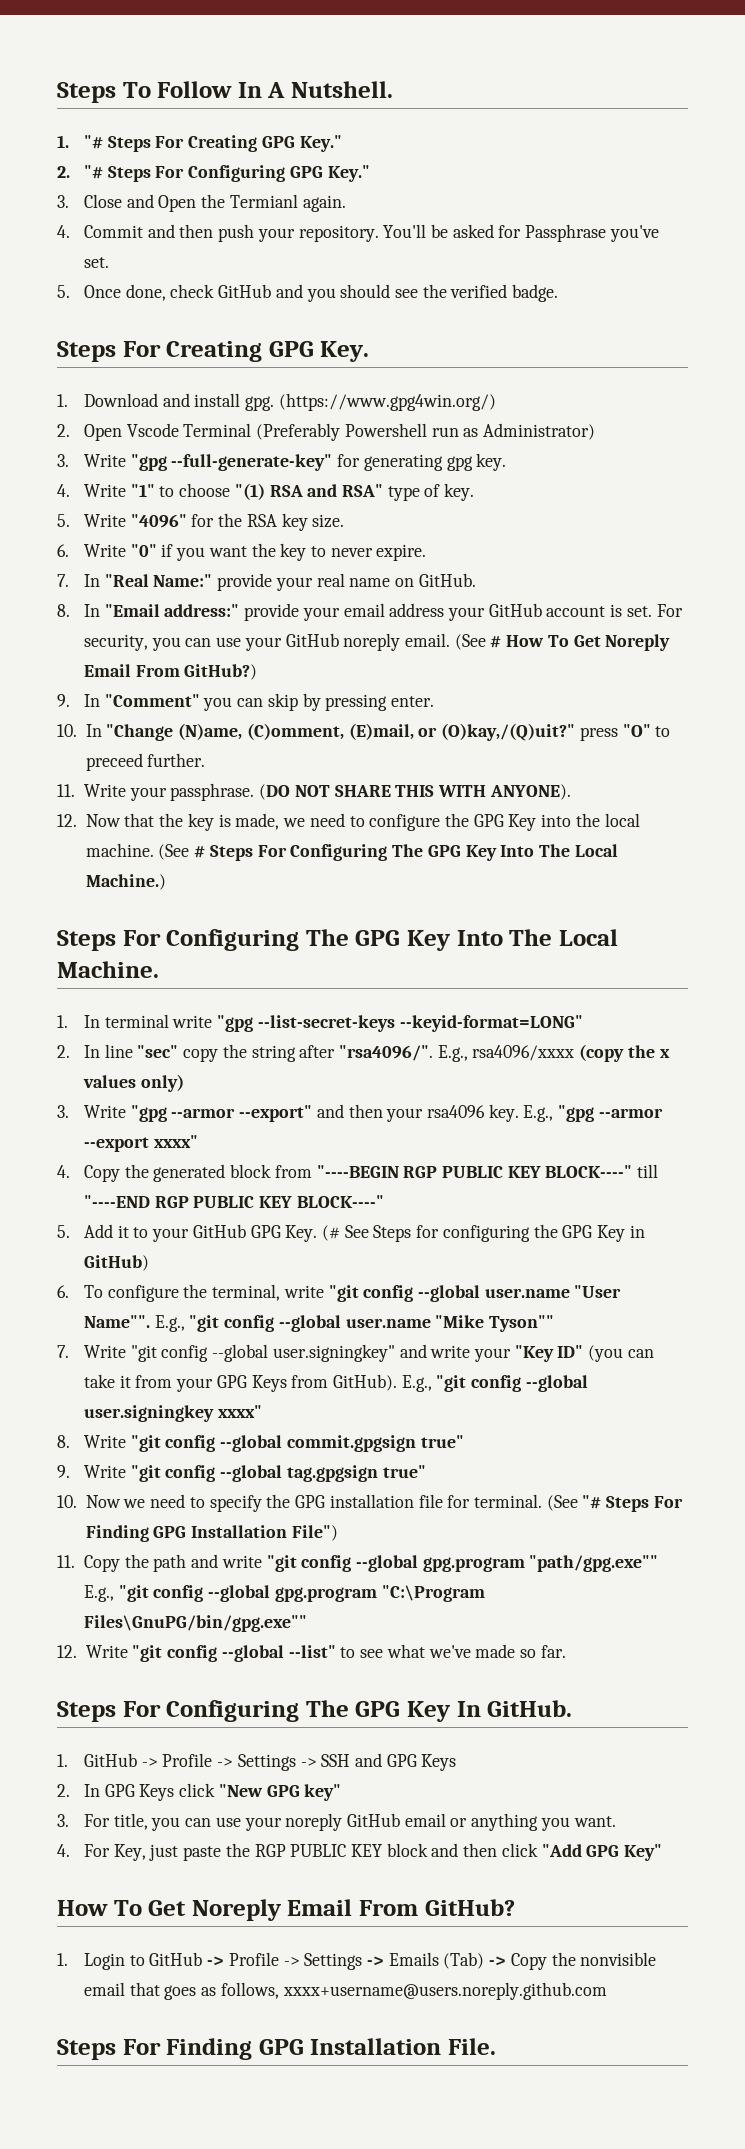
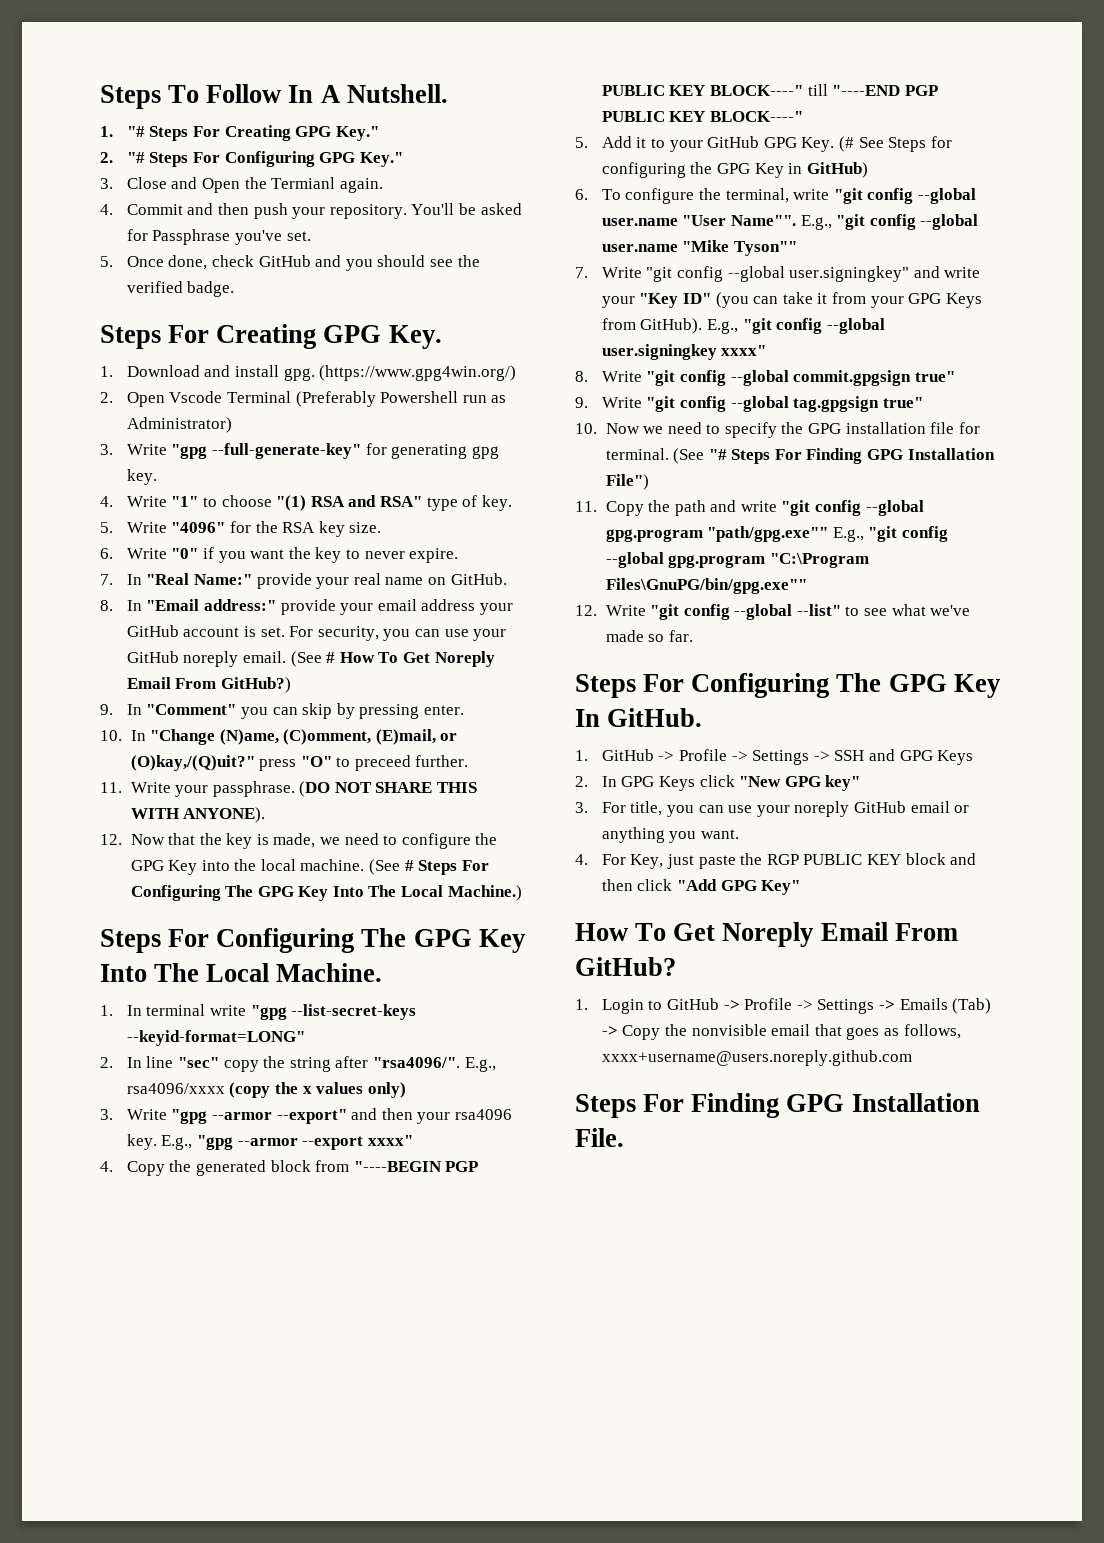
[403,1166,438,1178] RGP -> [445,1161,479,1172] PGP
[154,1196,189,1208] RGP -> [904,85,938,96] PGP

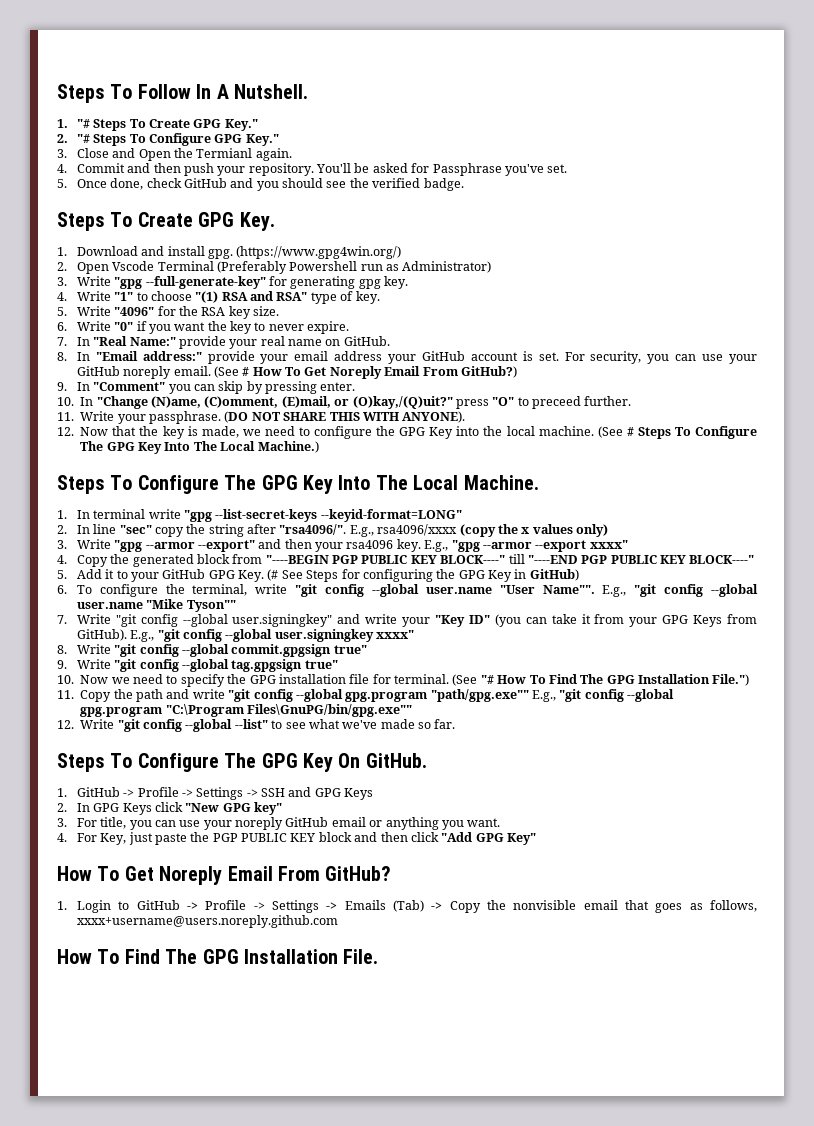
[193,125,291,141] For Creating -> [129,119,190,128] To Create
[193,151,315,167] For Configuring -> [129,133,211,146] To Configure
[168,324,317,349] For Creating -> [110,212,193,227] To Create
[461,860,489,871] [130,885,221,901] For Configuring -> [674,426,758,439] To Configure
[168,928,355,953] For Configuring -> [110,475,219,494] To Configure
[731,448,995,464] [605,474,649,490] Steps For Finding GPG Installation File") -> [497,674,750,686] How To Find The GPG Installation File.")
[643,673,1000,698] [575,709,600,727] For Configuring The GPG Key In -> [110,753,361,772] To Configure The GPG Key On
[766,854,799,865] RGP -> [212,833,238,842] PGP
[575,1093,780,1118] Steps For Finding -> [57,949,198,964] How To Find The

